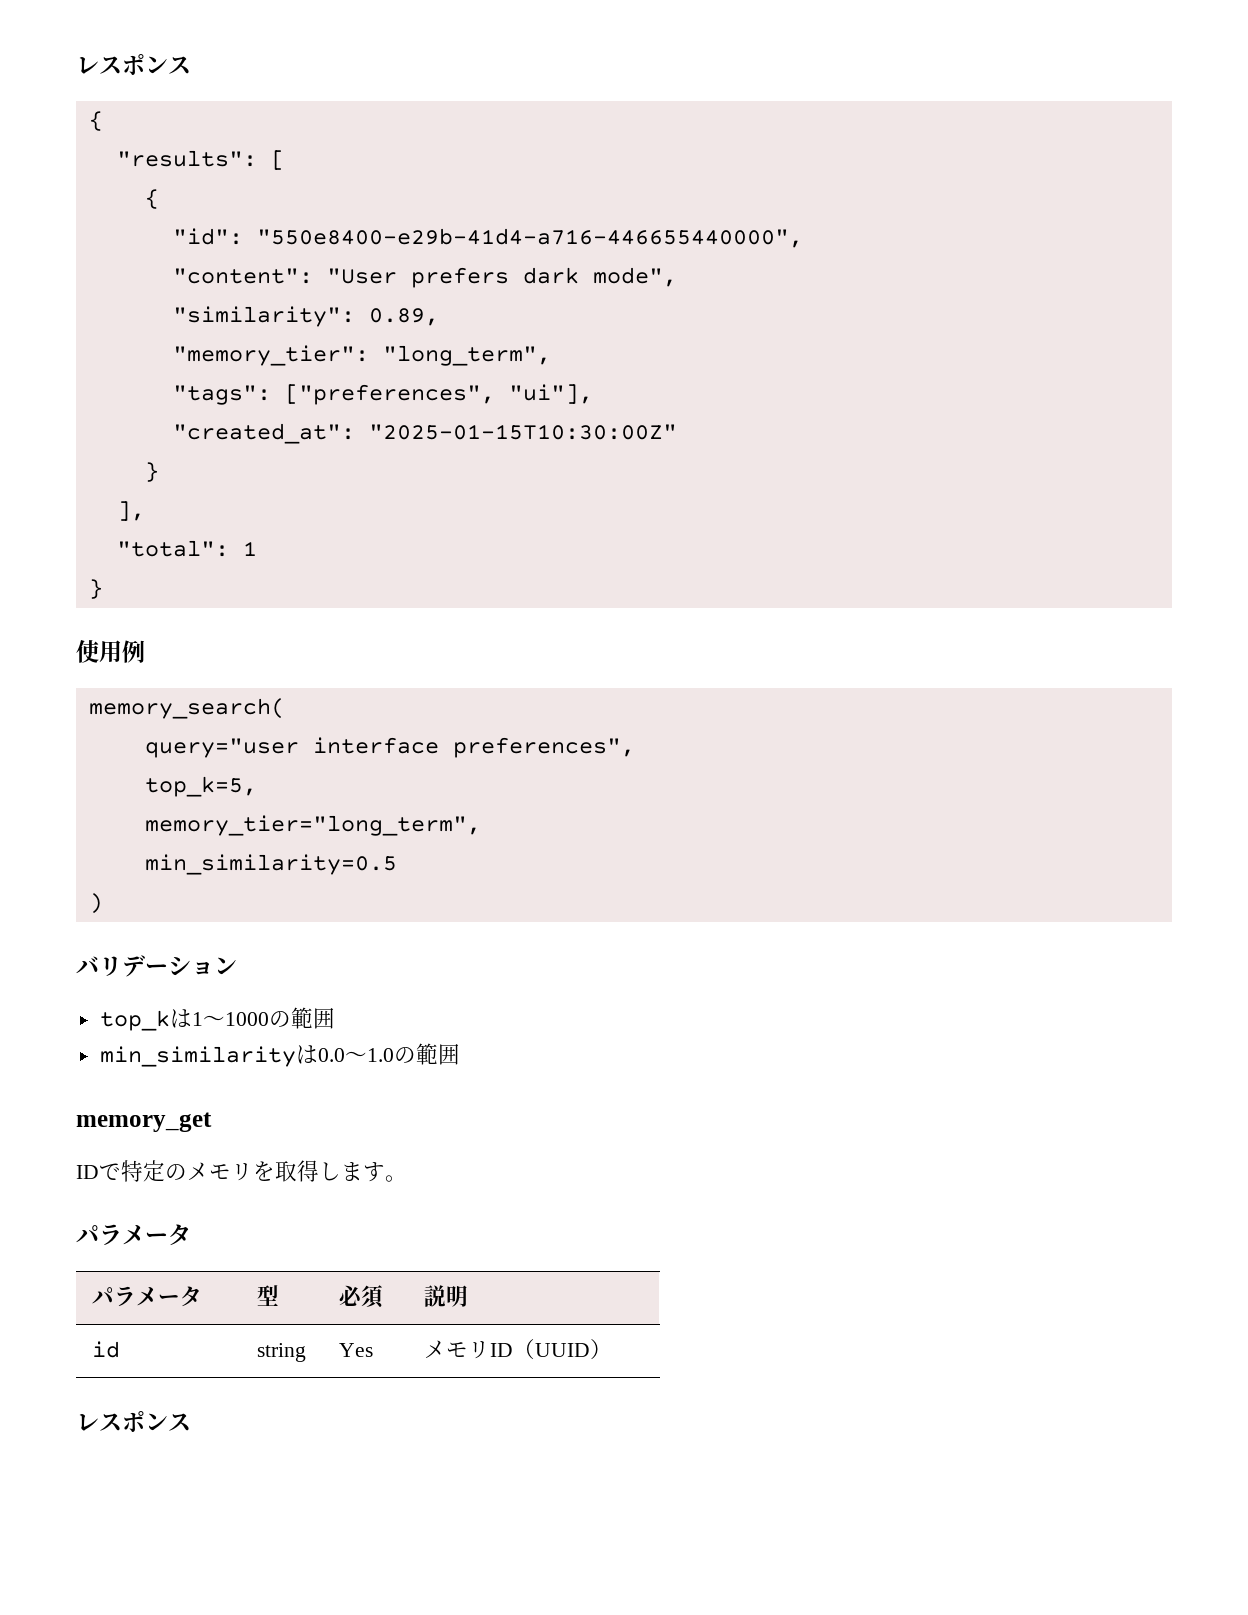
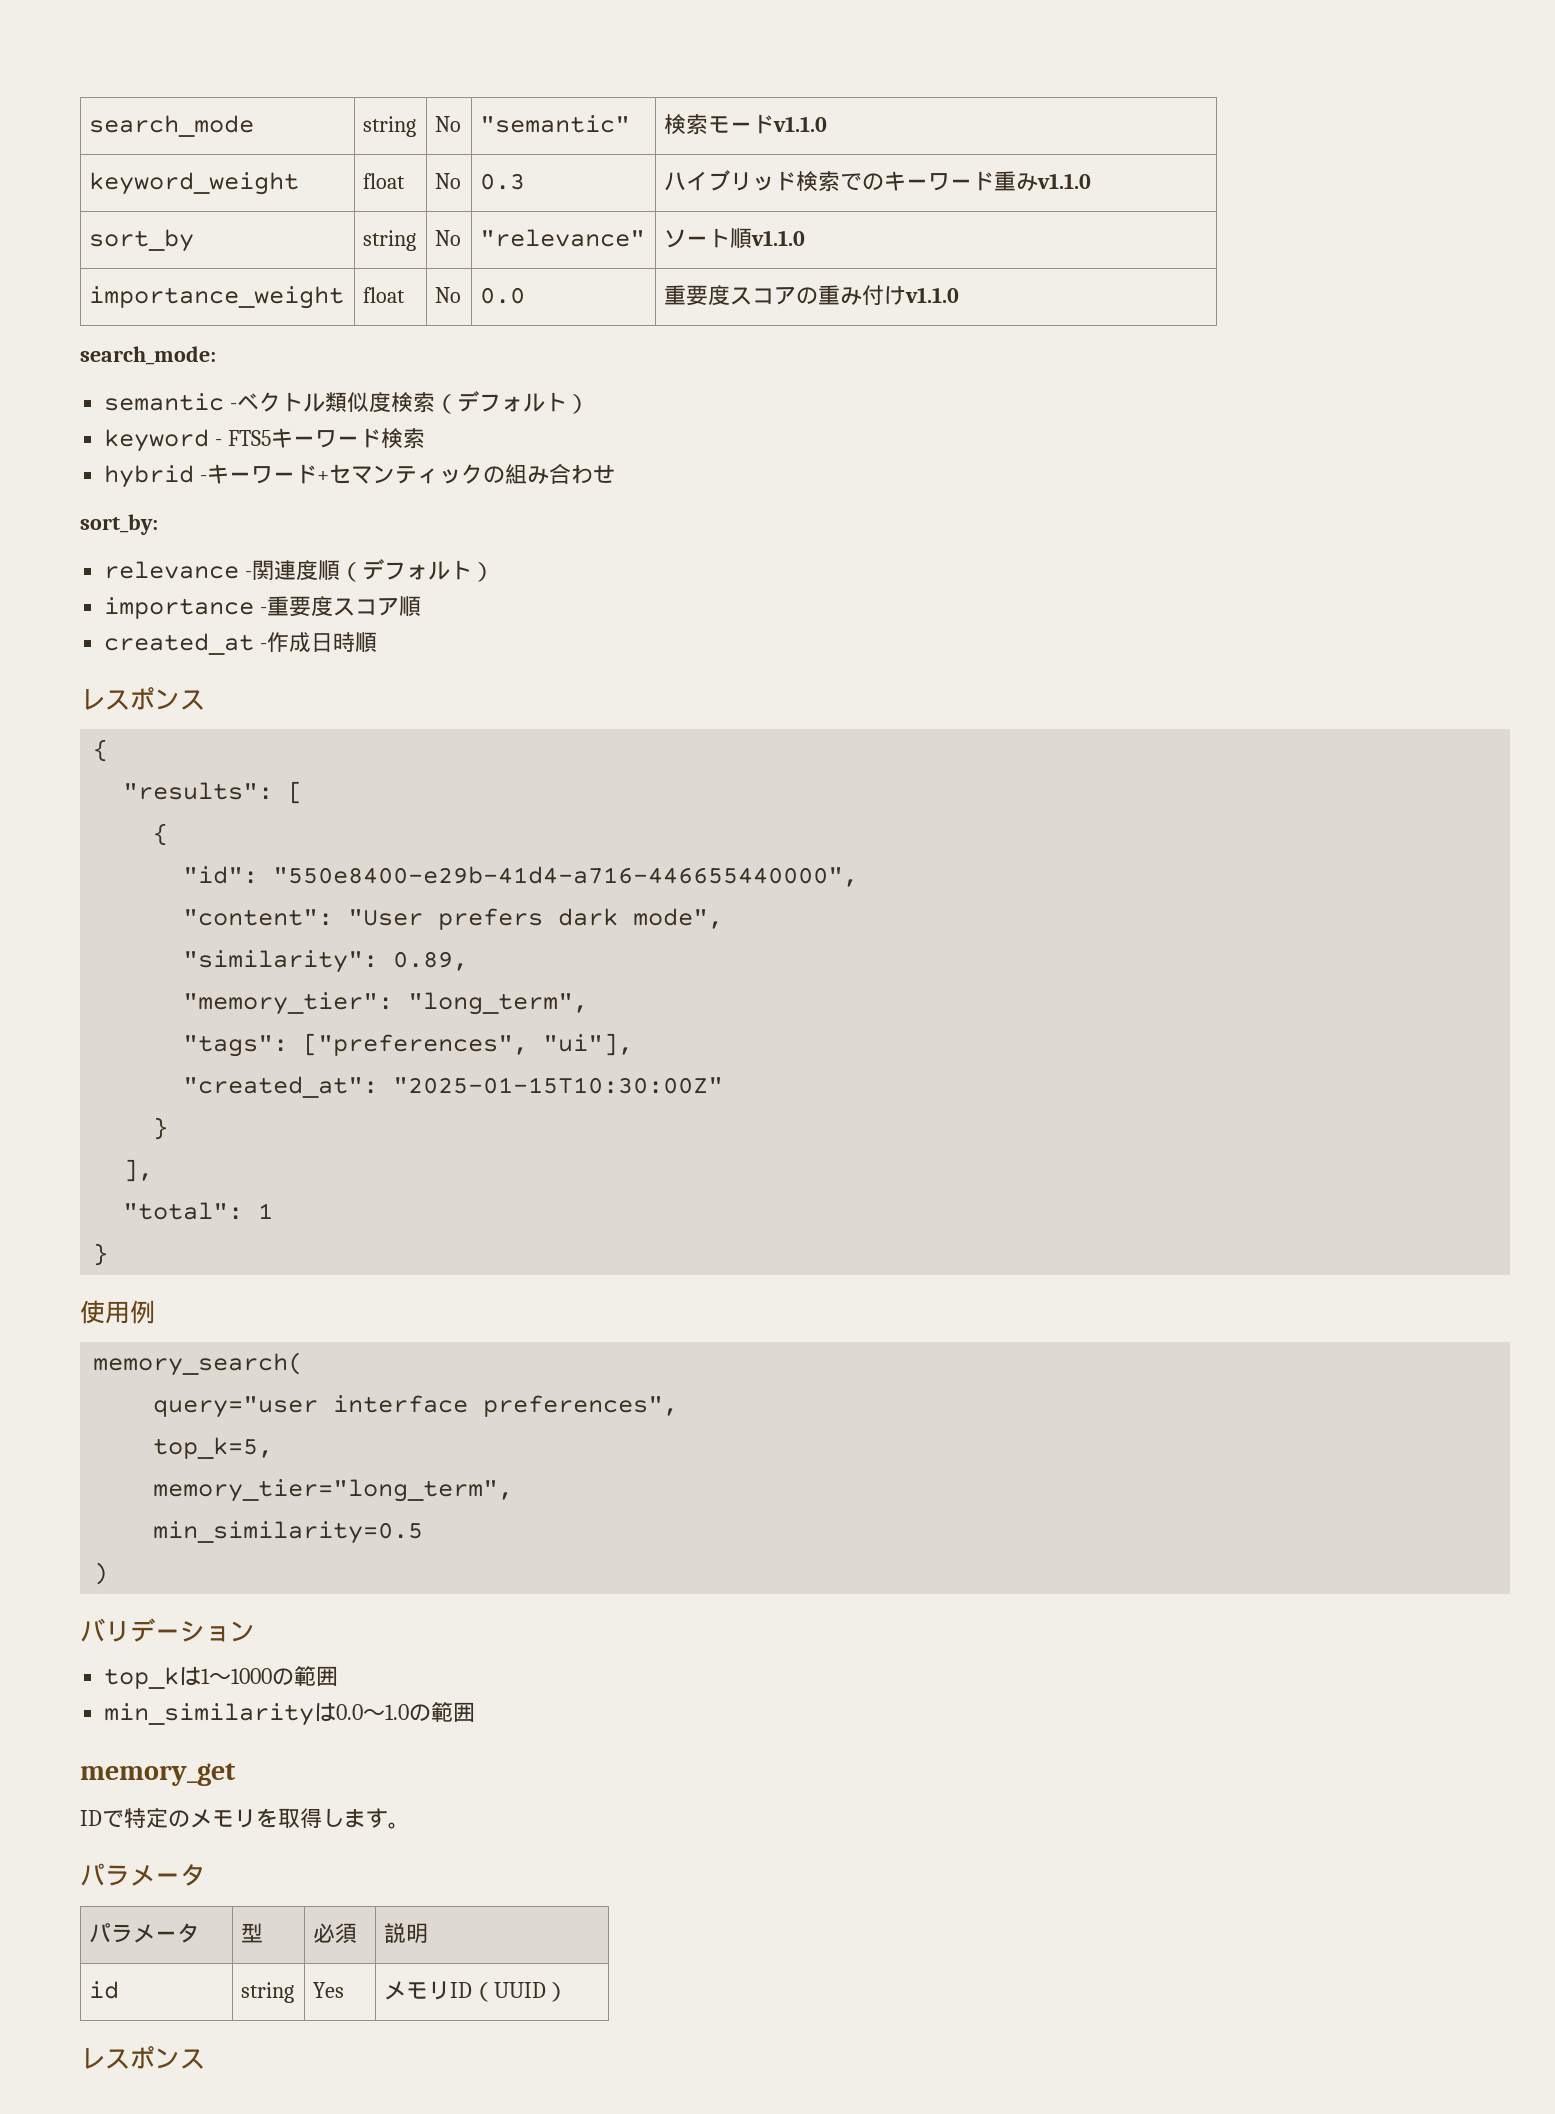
(76, 65) none -> [89,115,255,137] [363,116,417,137] [435,116,462,132] [480,115,631,133] [664,114,828,135] [89,172,300,195] [363,173,406,189] [435,173,462,189] [480,173,526,190] [664,170,1092,192] [89,229,195,252] [363,230,417,251] [435,230,462,246] [480,229,646,247] [664,228,806,249] [89,286,345,309] [363,287,406,303] [435,287,462,303] [480,287,526,304] [664,285,960,306] [80,346,216,365] [104,391,590,414] [104,428,426,452] [104,463,616,488] [80,514,158,535] [104,559,495,582] [104,596,422,619] [104,632,378,655] search_mode | string | No | "semantic" | 検索モードv1.1.0 // keyword_weight | float | No | 0.3 | ハイブリッド検索でのキーワード重みv1.1.0 // sort_by | string | No | "relevance" | ソート順v1.1.0 // importance_weight | float | No | 0.0 | 重要度スコアの重み付けv1.1.0 // search_mode: // semantic -ベクトル類似度検索（デフォルト） // keyword - FTS5キーワード検索 // hybrid -キーワード+セマンティックの組み合わせ // sort_by: // relevance -関連度順（デフォルト） // importance -重要度スコア順 // created_at -作成日時順 //

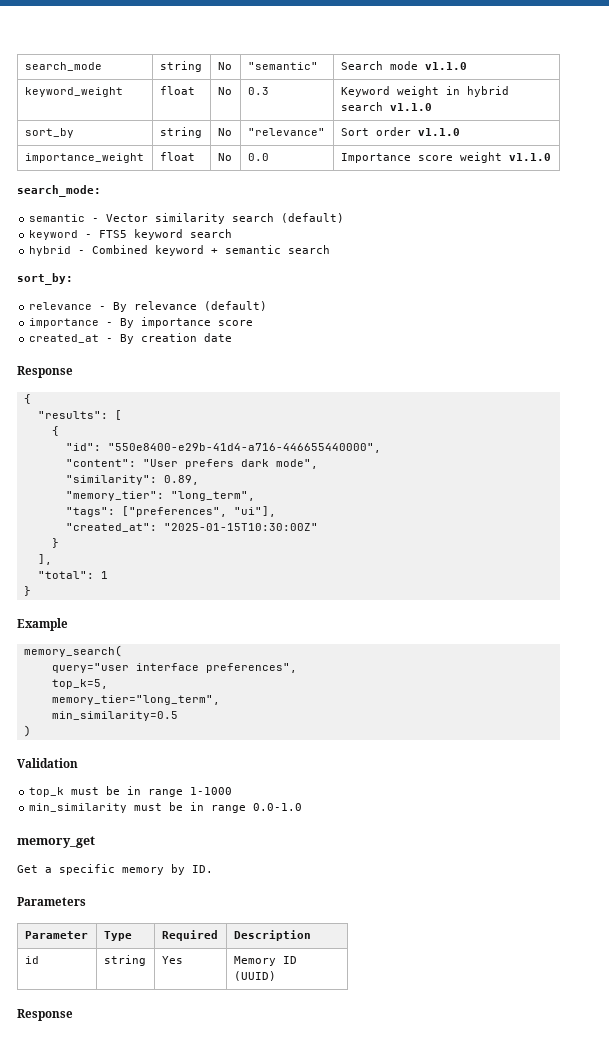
[664,114,775,135] 検索モード -> [340,61,418,70] Search mode
[664,170,1039,192] ハイブリッド検索でのキーワード重み -> [340,86,509,97] [340,102,383,111] Keyword weight in hybrid search
[664,228,753,249] ソート順 -> [340,127,411,136] Sort order
[664,285,907,306] 重要度スコアの重み付け -> [340,152,502,163] Importance score weight
[237,391,590,414] ベクトル類似度検索（デフォルト） -> [106,213,345,224] Vector similarity search (default)
[271,428,426,449] キーワード検索 -> [134,229,233,240] keyword search
[207,463,616,484] [80,514,158,535] [104,559,495,582] キーワード+セマンティックの組み合わせ // sort_by: // relevance -関連度順（デフォルト） -> [92,245,331,256] [17,273,73,285] [29,301,268,312] Combined keyword + semantic search // sort_by: // relevance - By relevance (default)
[267,596,422,617] 重要度スコア順 -> [120,317,254,328] By importance score
[267,632,378,653] [80,687,205,710] 作成日時順 // レスポンス -> [120,333,233,344] [17,366,73,378] By creation date // Response
[80,1300,155,1324] 使用例 -> [17,618,68,631] Example
[80,1618,255,1642] [104,1666,339,1689] [104,1702,476,1726] [80,1763,236,1786] [80,1808,410,1829] [80,1863,205,1886] [89,1923,200,1943] [241,1923,264,1943] [313,1923,358,1944] [384,1923,429,1943] [89,1981,120,1999] [241,1982,295,2003] [313,1982,345,1998] [384,1981,569,2002] [80,2046,205,2069] バリデーション // top_kは1〜1000の範囲 // min_similarityは0.0〜1.0の範囲 // memory_get // IDで特定のメモリを取得します。 // パラメータ // パラメータ | 型 | 必須 | 説明 // id | string | Yes | メモリID（UUID） // レスポンス -> [17,758,78,768] [29,786,233,797] [29,802,303,813] [17,836,95,848] [17,864,213,875] [17,897,86,906] [24,931,88,939] [103,931,132,941] [161,930,218,941] [233,930,311,941] [24,956,39,964] [103,955,146,966] [161,956,183,964] [233,956,297,966] [233,971,276,981] [17,1009,73,1021] Validation // top_k must be in range 1-1000 // min_similarity must be in range 0.0-1.0 // memory_get // Get a specific memory by ID. // Parameters // Parameter | Type | Required | Description // id | string | Yes | Memory ID (UUID) // Response

